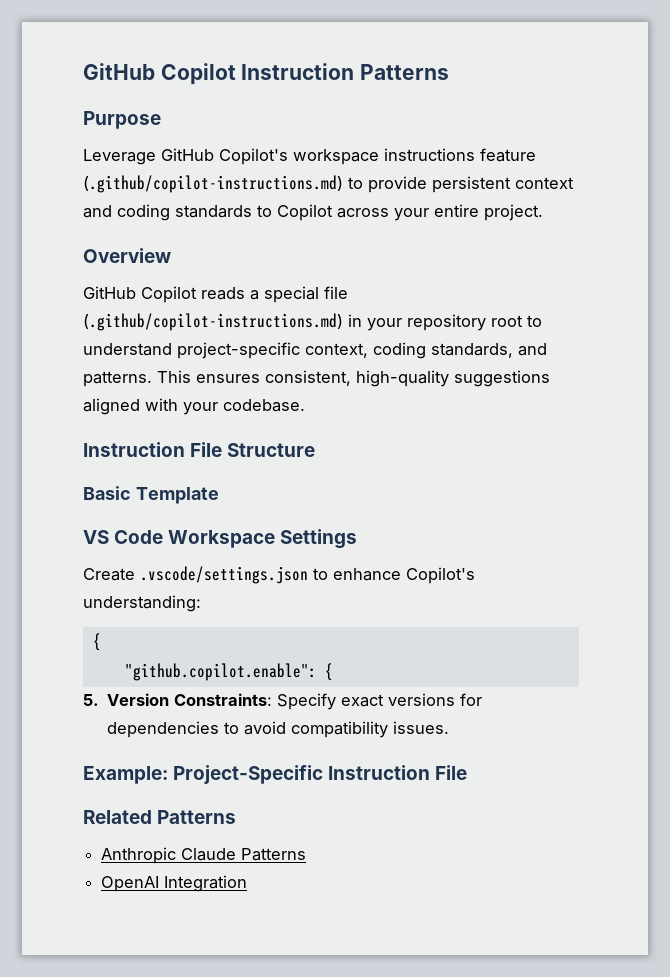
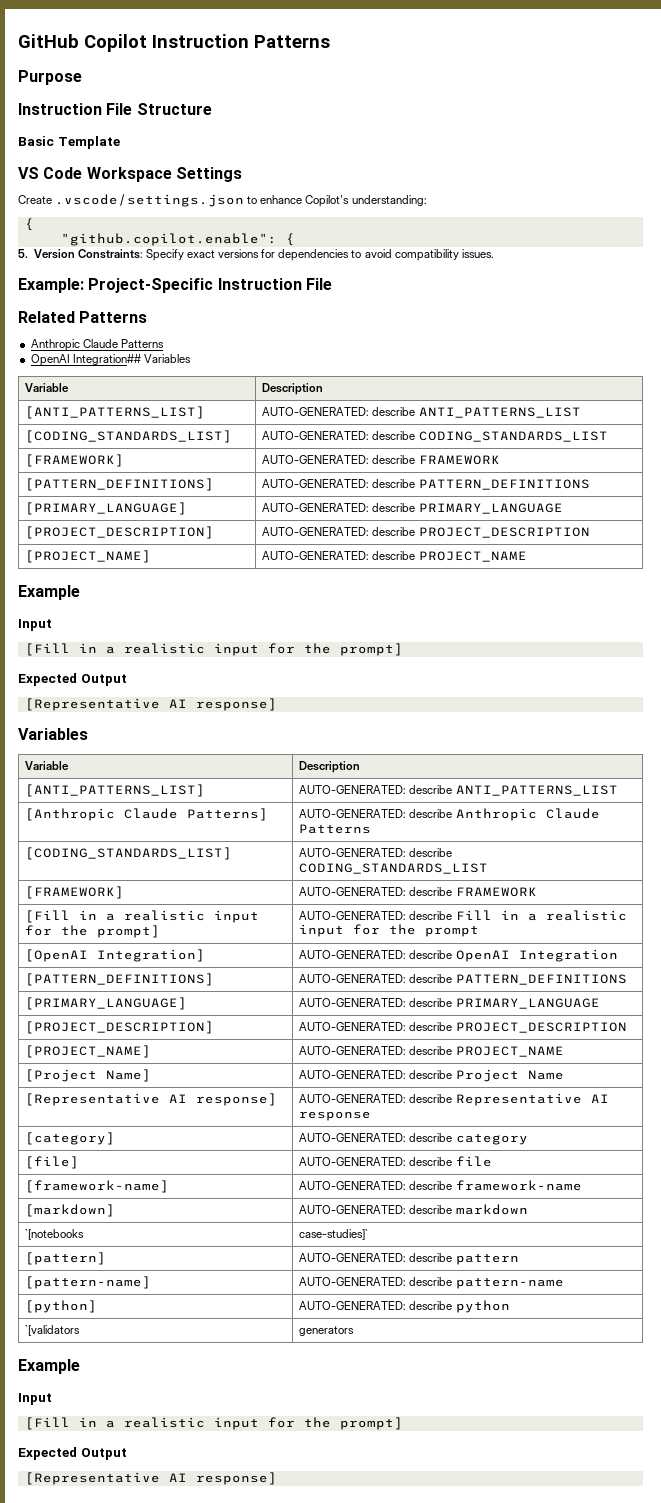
[83,148,536,165] [83,175,574,193] [83,204,543,221] [83,248,171,263] [83,286,348,303] [83,313,542,331] [83,342,547,359] [83,370,550,387] [83,398,305,415] // Leverage GitHub Copilot's workspace instructions feature (.github/copilot-instructions.md) to provide persistent context and coding standards to Copilot across your entire project. // Overview // GitHub Copilot reads a special file (.github/copilot-instructions.md) in your repository root to understand project-specific context, coding standards, and patterns. This ensures consistent, high-quality suggestions aligned with your codebase. -> (82, 77) none
[164,875,248,892] Integration -> [72,354,191,365] [25,383,70,392] [262,383,324,395] [25,406,206,419] [262,407,581,418] [25,430,233,443] [262,431,608,442] [25,454,125,467] [262,455,500,465] [25,478,215,491] [262,479,590,490] [25,502,188,515] [262,503,563,514] [25,526,215,539] [262,527,590,538] [25,550,152,563] [262,551,527,562] [18,585,80,600] [18,619,52,631] [24,643,403,656] [18,673,127,686] [24,698,277,711] [18,728,88,740] [25,761,70,770] [299,761,361,773] [25,784,206,797] [299,785,618,796] [25,808,269,821] [299,808,600,821] [299,824,372,834] [25,847,233,860] [299,848,453,857] [299,863,489,874] [25,886,125,899] [299,887,537,897] [25,910,260,923] [25,925,161,938] [299,910,627,921] [299,924,480,937] [25,949,206,962] [299,949,618,962] [25,973,215,986] [299,974,627,985] [25,997,188,1010] [299,998,600,1009] [25,1021,215,1034] [299,1022,627,1033] [25,1045,152,1058] [299,1046,564,1057] [25,1069,152,1082] [299,1069,564,1082] [25,1093,278,1106] [299,1093,609,1106] [299,1111,372,1121] [25,1132,116,1145] [299,1133,528,1145] [25,1156,80,1169] [299,1156,492,1167] [25,1180,170,1193] [299,1180,582,1191] [25,1204,116,1217] [299,1204,528,1215] [25,1229,85,1240] [299,1229,369,1240] [25,1252,107,1265] [299,1253,519,1265] [25,1276,152,1289] [299,1277,564,1289] [25,1300,98,1313] [299,1300,510,1313] [25,1325,81,1336] [299,1326,355,1336] [18,1359,80,1374] [18,1393,52,1405] [24,1417,403,1430] [18,1447,127,1460] [24,1472,277,1485] Integration## Variables // Variable | Description // [ANTI_PATTERNS_LIST] | AUTO-GENERATED: describe ANTI_PATTERNS_LIST // [CODING_STANDARDS_LIST] | AUTO-GENERATED: describe CODING_STANDARDS_LIST // [FRAMEWORK] | AUTO-GENERATED: describe FRAMEWORK // [PATTERN_DEFINITIONS] | AUTO-GENERATED: describe PATTERN_DEFINITIONS // [PRIMARY_LANGUAGE] | AUTO-GENERATED: describe PRIMARY_LANGUAGE // [PROJECT_DESCRIPTION] | AUTO-GENERATED: describe PROJECT_DESCRIPTION // [PROJECT_NAME] | AUTO-GENERATED: describe PROJECT_NAME // Example // Input // [Fill in a realistic input for the prompt] // Expected Output // [Representative AI response] // Variables // Variable | Description // [ANTI_PATTERNS_LIST] | AUTO-GENERATED: describe ANTI_PATTERNS_LIST // [Anthropic Claude Patterns] | AUTO-GENERATED: describe Anthropic Claude Patterns // [CODING_STANDARDS_LIST] | AUTO-GENERATED: describe CODING_STANDARDS_LIST // [FRAMEWORK] | AUTO-GENERATED: describe FRAMEWORK // [Fill in a realistic input for the prompt] | AUTO-GENERATED: describe Fill in a realistic input for the prompt // [OpenAI Integration] | AUTO-GENERATED: describe OpenAI Integration // [PATTERN_DEFINITIONS] | AUTO-GENERATED: describe PATTERN_DEFINITIONS // [PRIMARY_LANGUAGE] | AUTO-GENERATED: describe PRIMARY_LANGUAGE // [PROJECT_DESCRIPTION] | AUTO-GENERATED: describe PROJECT_DESCRIPTION // [PROJECT_NAME] | AUTO-GENERATED: describe PROJECT_NAME // [Project Name] | AUTO-GENERATED: describe Project Name // [Representative AI response] | AUTO-GENERATED: describe Representative AI response // [category] | AUTO-GENERATED: describe category // [file] | AUTO-GENERATED: describe file // [framework-name] | AUTO-GENERATED: describe framework-name // [markdown] | AUTO-GENERATED: describe markdown // `[notebooks | case-studies]` // [pattern] | AUTO-GENERATED: describe pattern // [pattern-name] | AUTO-GENERATED: describe pattern-name // [python] | AUTO-GENERATED: describe python // `[validators | generators // Example // Input // [Fill in a realistic input for the prompt] // Expected Output // [Representative AI response]

